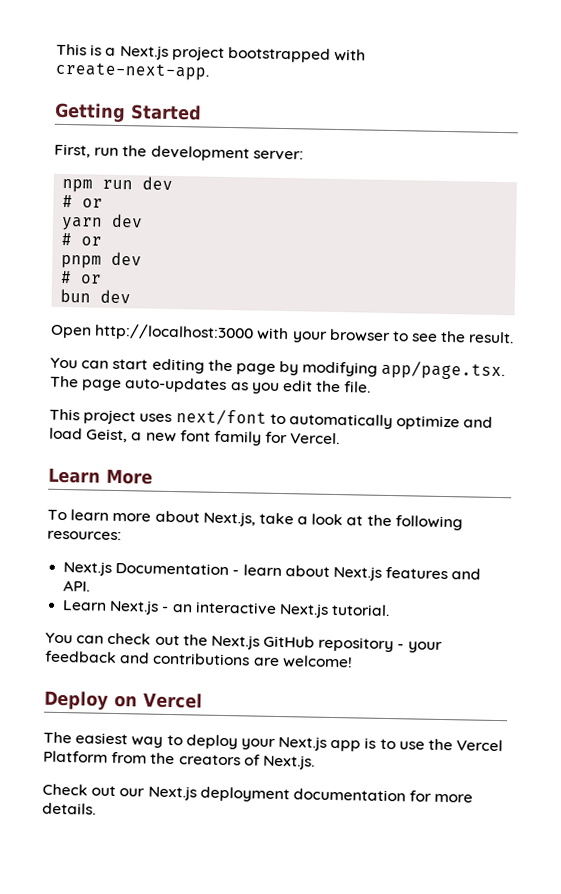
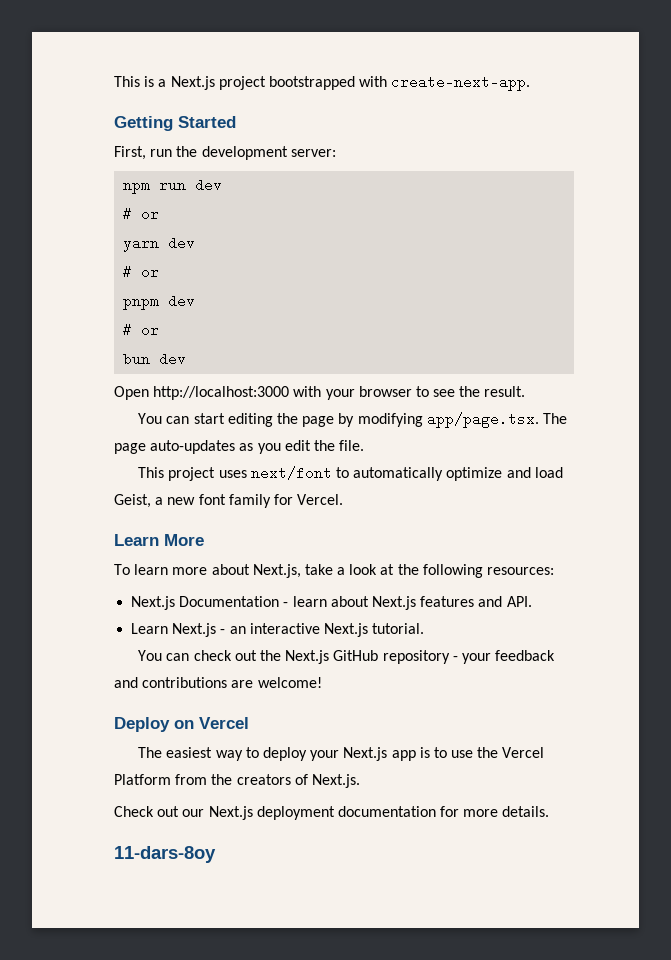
(96, 808) none -> [114,846,216,863] // 11-dars-8oy

